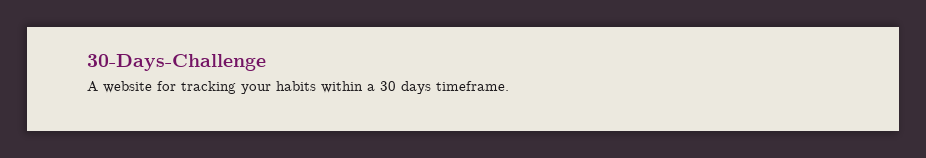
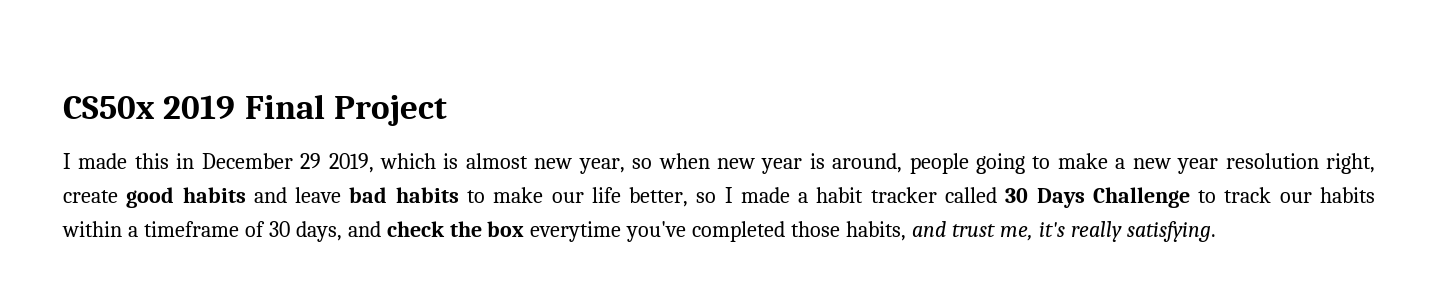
[87,54,266,71] [87,81,509,94] 30-Days-Challenge // A website for tracking your habits within a 30 days timeframe. -> [63,94,447,126] [63,153,1375,174] [63,187,1375,208] [62,221,1216,242] CS50x 2019 Final Project // I made this in December 29 2019, which is almost new year, so when new year is around, people going to make a new year resolution right, create good habits and leave bad habits to make our life better, so I made a habit tracker called 30 Days Challenge to track our habits within a timeframe of 30 days, and check the box everytime you've completed those habits, and trust me, it's really satisfying.

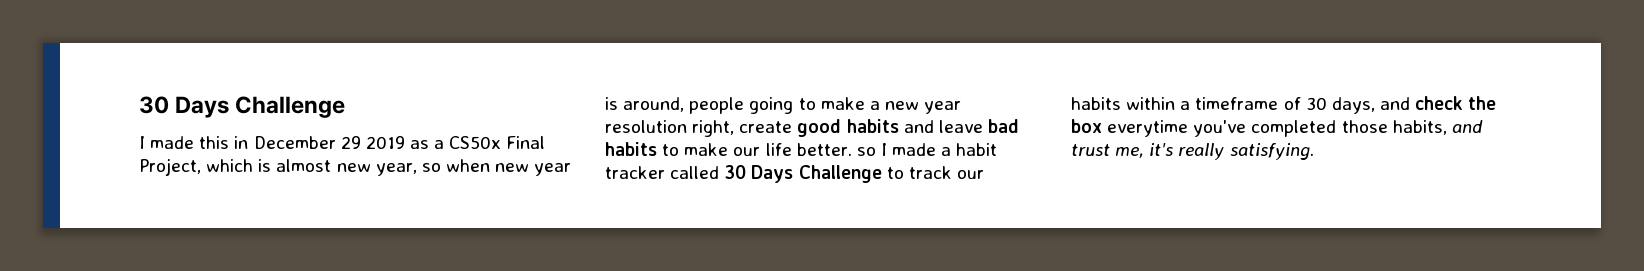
[63,94,447,126] CS50x 2019 Final Project -> [139,96,346,118] 30 Days Challenge
[328,153,374,173] 2019, -> [365,136,546,149] [139,158,201,176] 2019 as a CS50x Final Project,
[629,187,689,207] better, -> [796,143,852,156] better.

